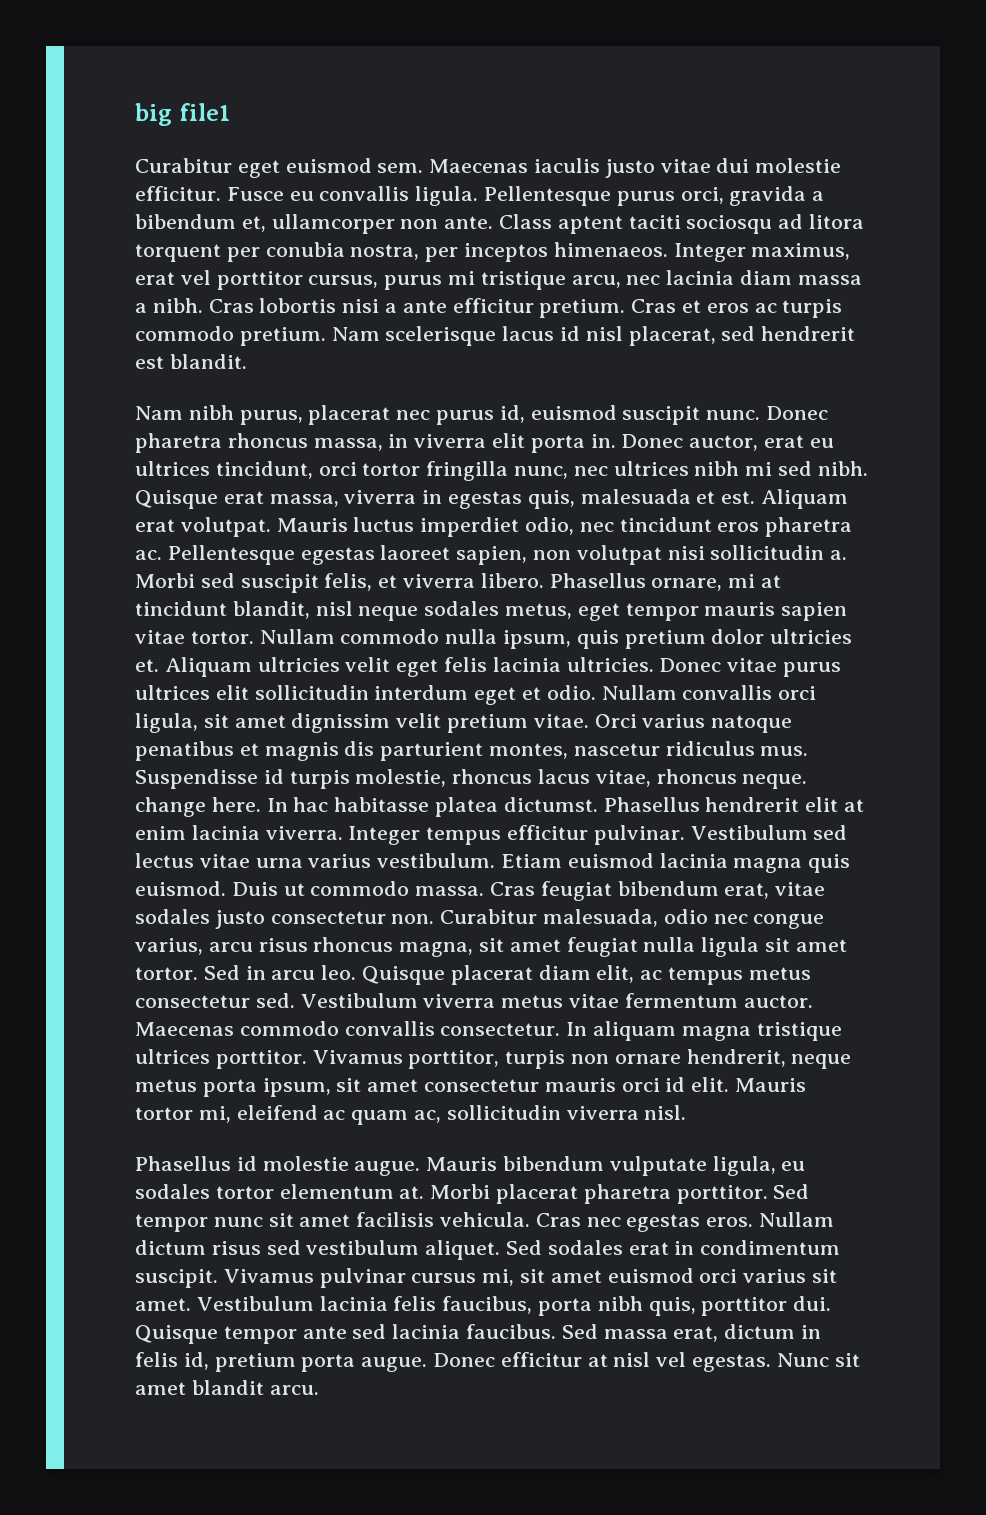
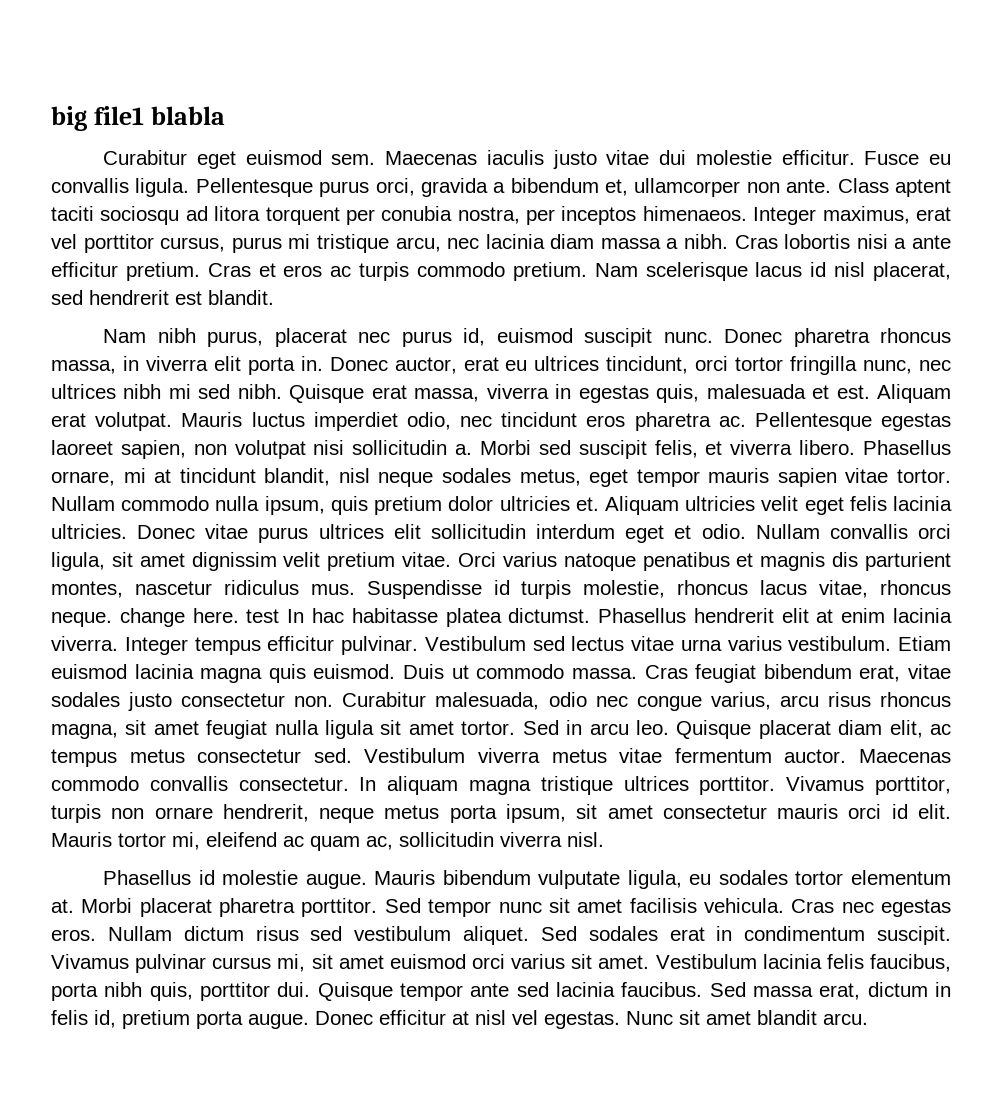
(231, 112) none -> [151,106,226,125] blabla
(261, 804) none -> [246,609,280,623] test

